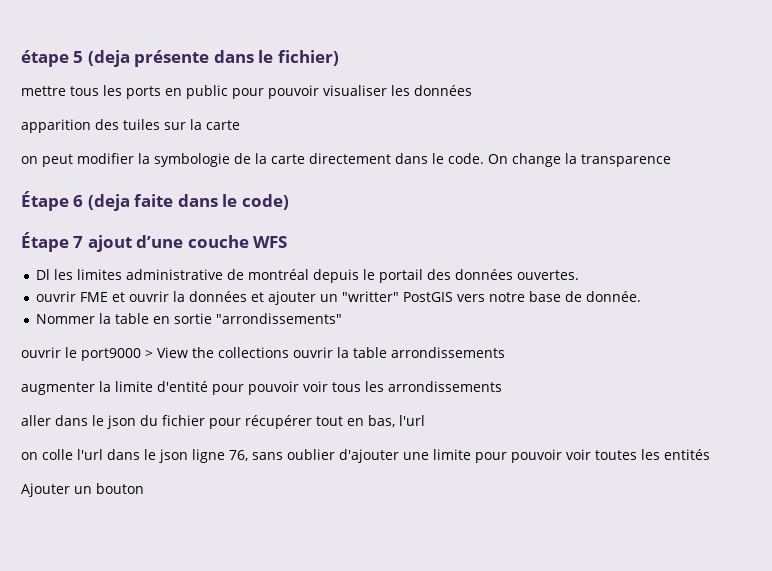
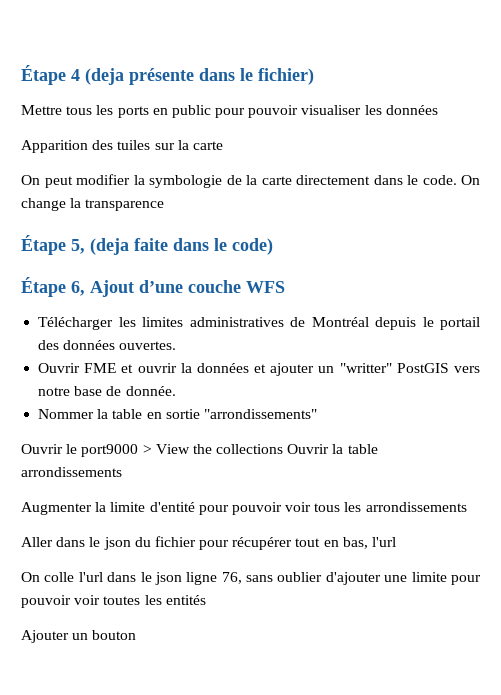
[21,50,84,67] étape 5 -> [21,65,80,85] Étape 4
[21,86,66,96] mettre -> [21,105,62,115] Mettre
[21,119,91,133] apparition -> [21,140,88,153] Apparition
[21,156,38,164] on -> [21,175,40,185] On
[73,195,84,207] 6 -> [71,239,85,254] 5,
[73,235,132,252] 7 ajout -> [71,280,134,297] 6, Ajout
[36,269,51,280] Dl -> [38,317,114,330] Télécharger
[126,269,310,280] administrative de montréal -> [189,317,369,327] administratives de Montréal
[36,291,77,302] ouvrir -> [38,363,81,373] Ouvrir
[21,347,61,358] ouvrir -> [21,444,63,454] Ouvrir
[293,347,333,358] ouvrir -> [287,444,330,454] Ouvrir
[21,382,95,395] augmenter -> [21,502,92,515] Augmenter
[21,415,51,426] aller -> [21,537,53,547] Aller
[21,452,38,460] on -> [21,572,40,582] On

